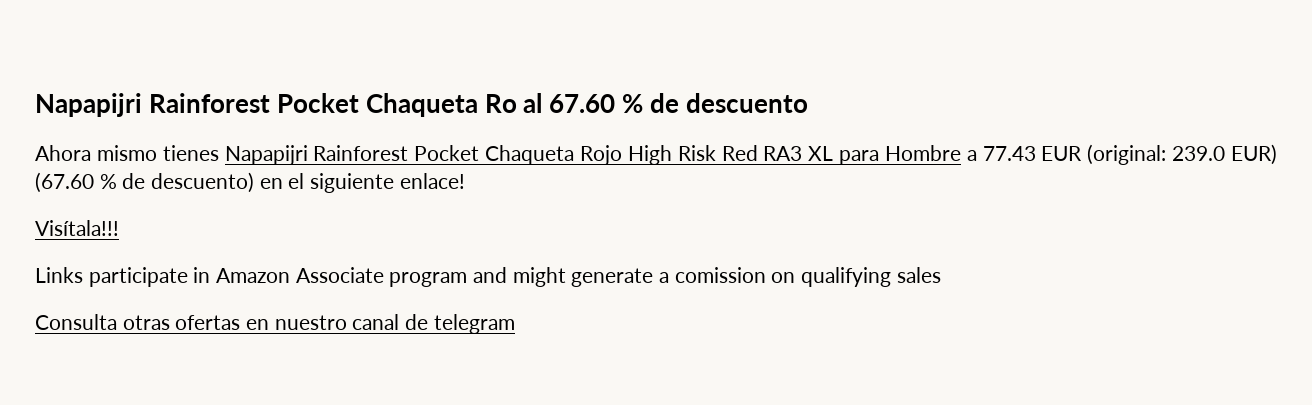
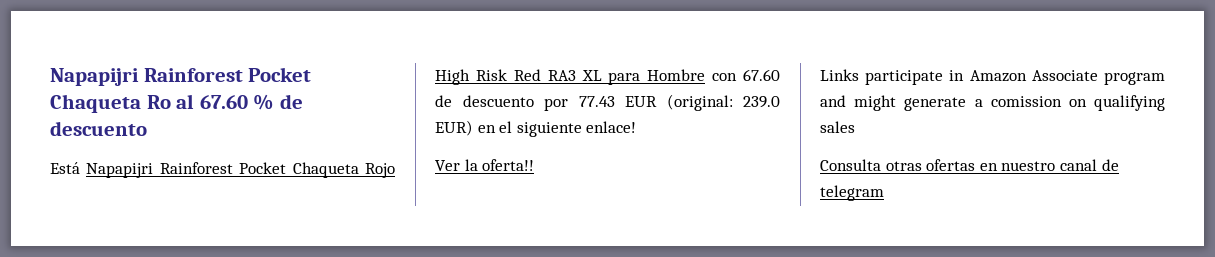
[35,145,219,161] Ahora mismo tienes -> [50,162,80,174] Está
[966,150,977,161] a -> [712,69,780,81] [435,95,568,111] con 67.60 de descuento por
[35,172,255,193] (67.60 % de descuento) -> (473, 128) none
[35,220,119,236] Visítala!!! -> [435,159,535,171] Ver la oferta!!

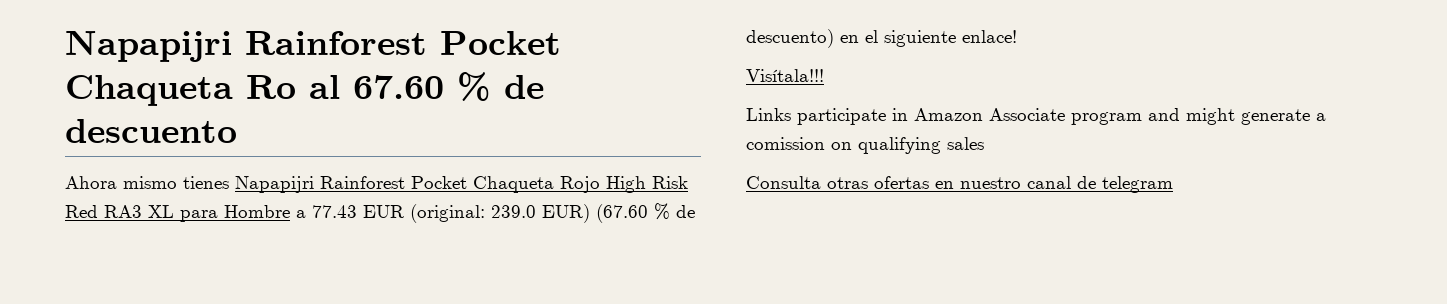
[50,162,80,174] Está -> [65,176,229,189] Ahora mismo tienes
[712,69,780,81] [435,95,568,111] con 67.60 de descuento por -> [296,210,306,218] a
(473, 128) none -> [596,203,695,223] [746,29,834,48] (67.60 % de descuento)
[435,159,535,171] Ver la oferta!! -> [746,69,824,82] Visítala!!!

